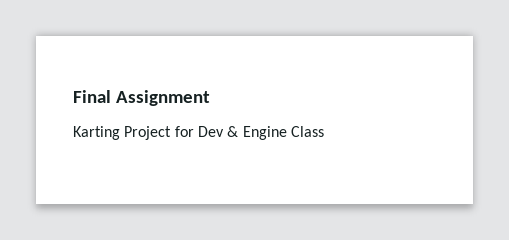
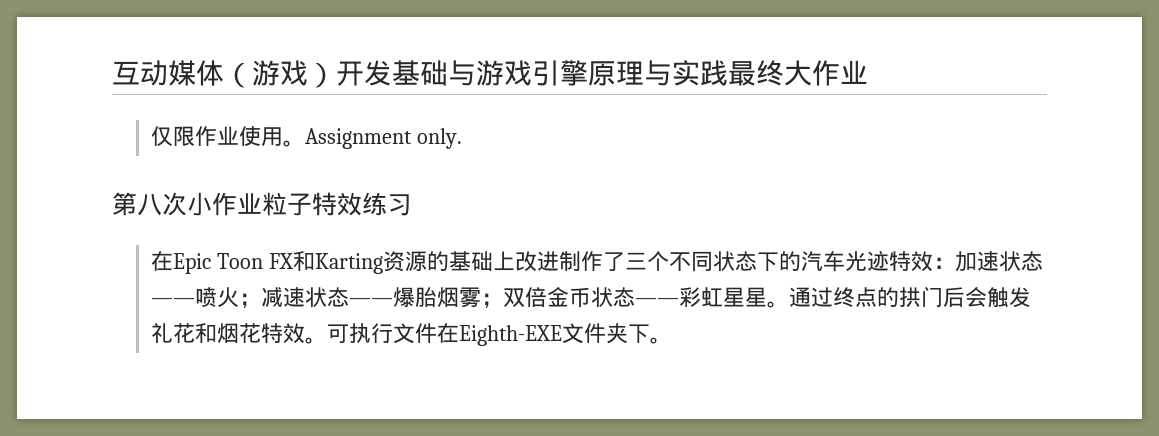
[73,90,210,106] [73,126,324,140] Final Assignment // Karting Project for Dev & Engine Class -> [112,60,868,88] [151,126,463,149] [112,192,412,216] [151,251,1044,274] [151,286,1032,308] [151,323,673,346] 互动媒体（游戏）开发基础与游戏引擎原理与实践最终大作业 // 仅限作业使用。Assignment only. // 第八次小作业粒子特效练习 // 在Epic Toon FX和Karting资源的基础上改进制作了三个不同状态下的汽车光迹特效：加速状态——喷火；减速状态——爆胎烟雾；双倍金币状态——彩虹星星。通过终点的拱门后会触发礼花和烟花特效。可执行文件在Eighth-EXE文件夹下。

